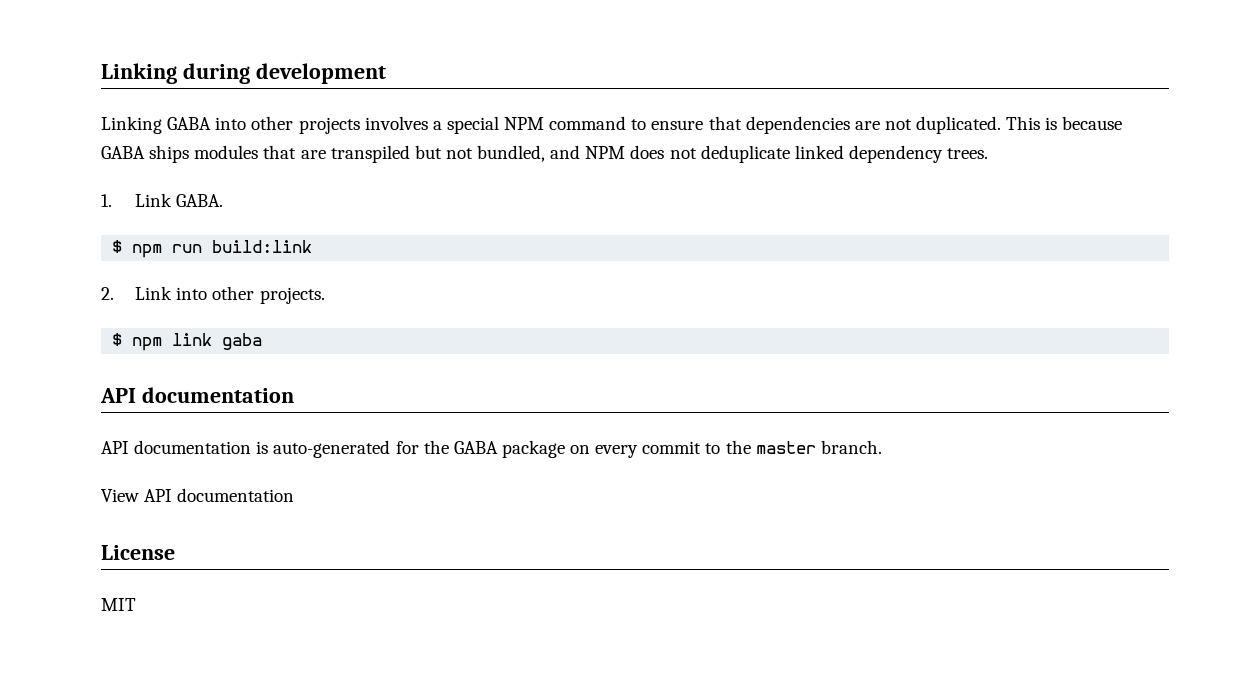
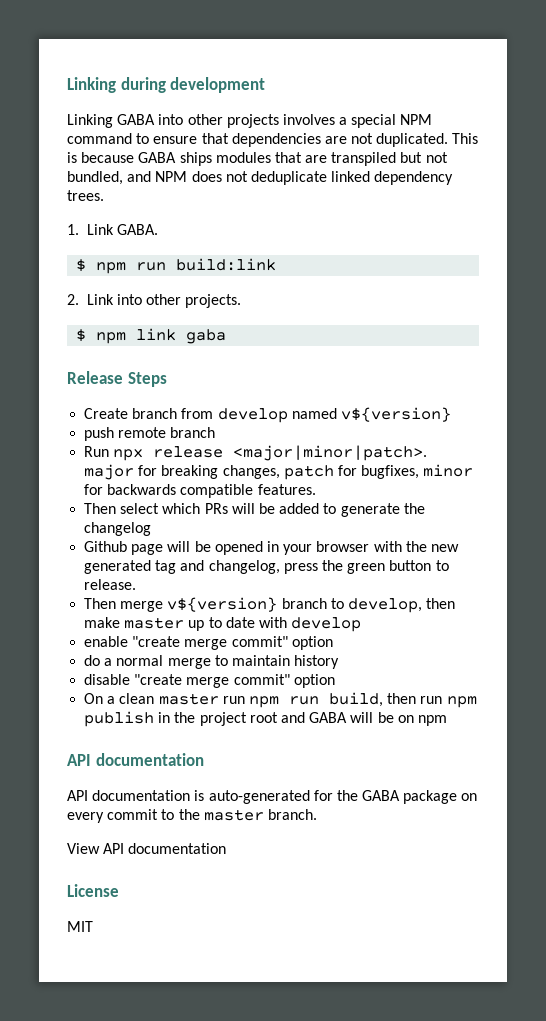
(263, 341) none -> [67,371,167,387] [84,407,451,423] [84,427,216,441] [84,445,428,461] [84,464,474,480] [84,484,316,498] [84,503,425,517] [84,522,152,536] [84,541,459,555] [84,560,449,574] [84,579,137,590] [84,597,456,613] [84,617,362,632] [84,636,333,650] [84,655,340,669] [84,674,335,688] [84,692,477,708] [84,711,447,727] // Release Steps // Create branch from develop named v${version} // push remote branch // Run npx release <major|minor|patch>. major for breaking changes, patch for bugfixes, minor for backwards compatible features. // Then select which PRs will be added to generate the changelog // Github page will be opened in your browser with the new generated tag and changelog, press the green button to release. // Then merge v${version} branch to develop, then make master up to date with develop // enable "create merge commit" option // do a normal merge to maintain history // disable "create merge commit" option // On a clean master run npm run build, then run npm publish in the project root and GABA will be on npm

